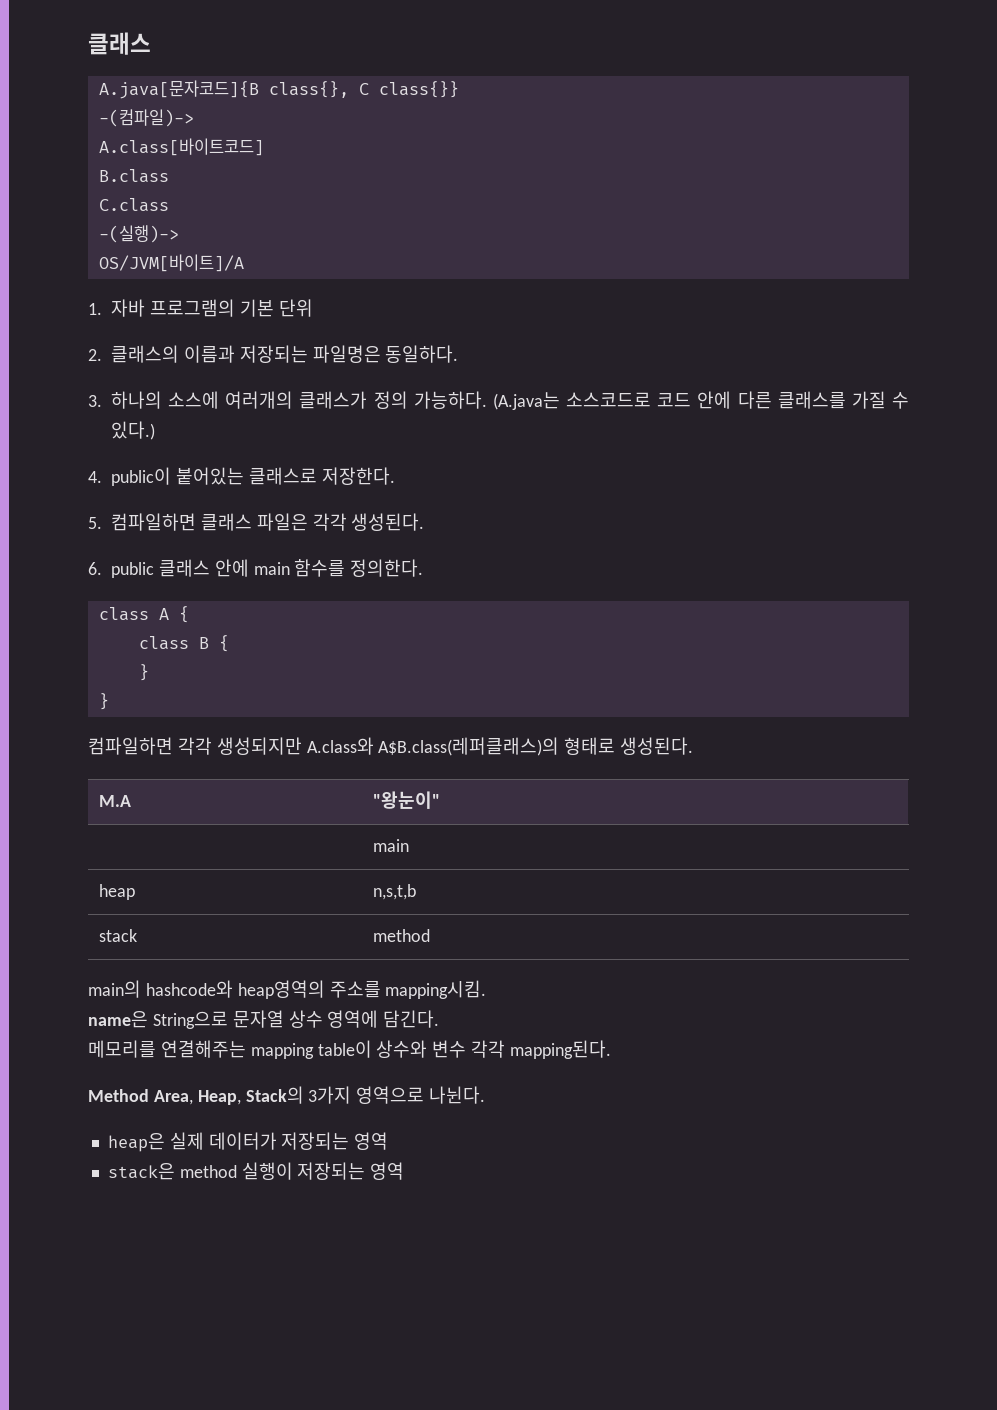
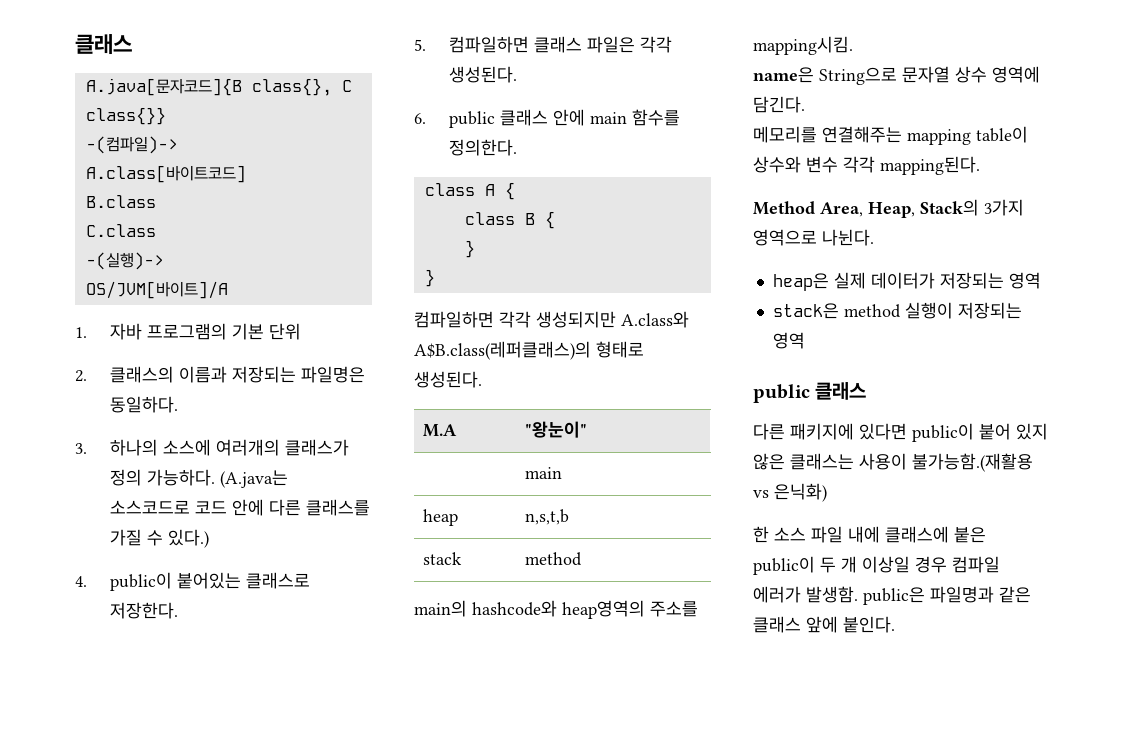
(405, 1171) none -> [753,382,867,403] [753,423,1048,442] [753,453,1033,472] [753,483,827,502] [753,526,986,543] [753,556,1000,575] [753,586,1031,605] [753,616,895,633] // public 클래스 // 다른 패키지에 있다면 public이 붙어 있지 않은 클래스는 사용이 불가능함.(재활용 vs 은닉화) // 한 소스 파일 내에 클래스에 붙은 public이 두 개 이상일 경우 컴파일 에러가 발생함. public은 파일명과 같은 클래스 앞에 붙인다.

